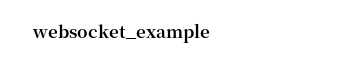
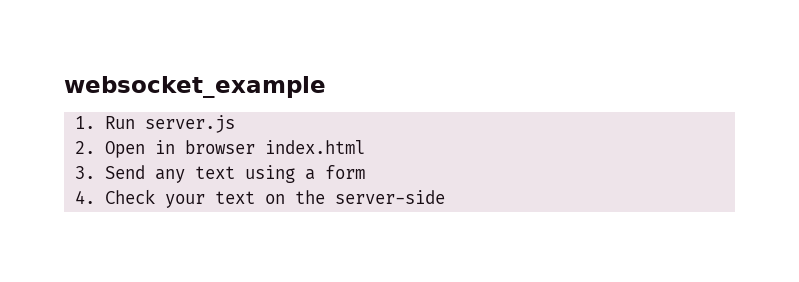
(210, 33) none -> [74,115,235,133] [74,140,365,158] [74,165,365,183] [74,189,445,208] // 1. Run server.js // 2. Open in browser index.html // 3. Send any text using a form // 4. Check your text on the server-side

